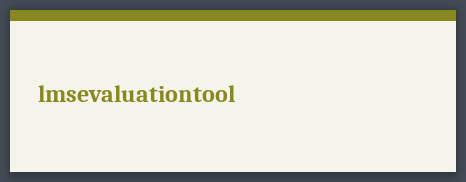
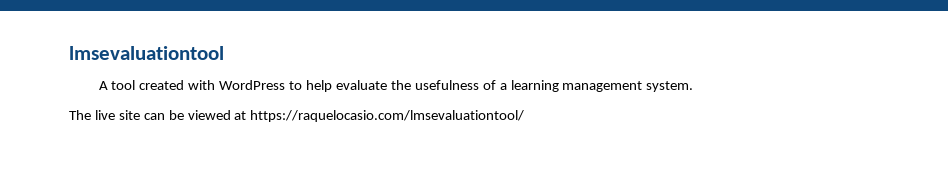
(235, 93) none -> [98,80,694,92] [69,110,525,122] // A tool created with WordPress to help evaluate the usefulness of a learning management system. // The live site can be viewed at https://raquelocasio.com/lmsevaluationtool/

